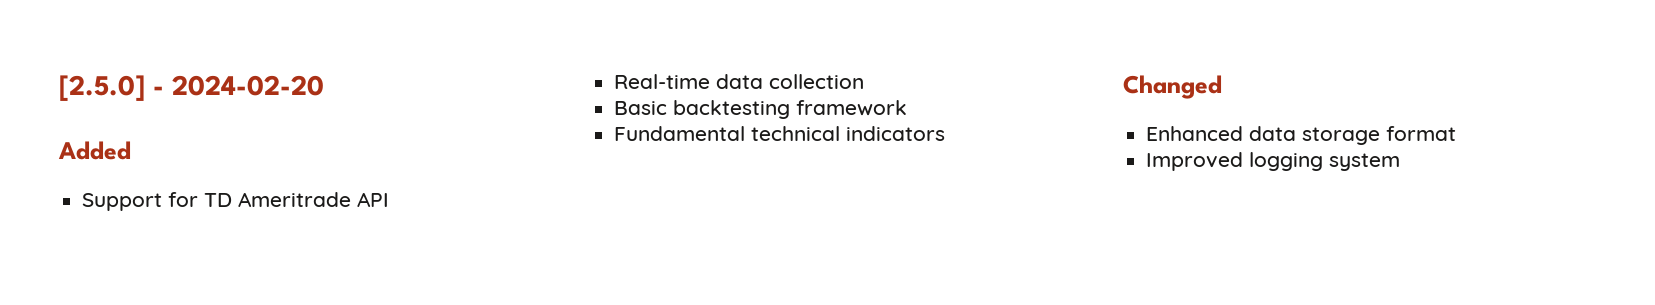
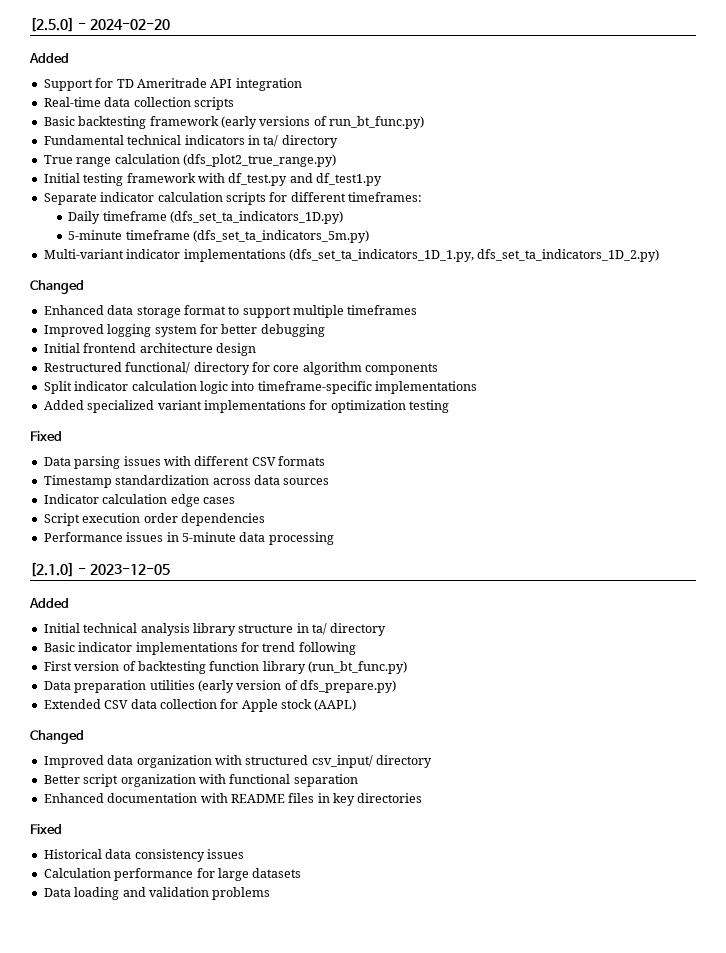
(390, 199) none -> [235,78,302,91] integration
(865, 81) none -> [193,97,234,110] scripts
(908, 108) none -> [220,116,424,129] (early versions of run_bt_func.py)
(946, 133) none -> [247,135,338,148] [43,154,336,167] [43,173,382,186] [43,192,422,205] [68,211,344,224] [68,230,370,243] [43,249,660,262] in ta/ directory // True range calculation (dfs_plot2_true_range.py) // Initial testing framework with df_test.py and df_test1.py // Separate indicator calculation scripts for different timeframes: // Daily timeframe (dfs_set_ta_indicators_1D.py) // 5-minute timeframe (dfs_set_ta_indicators_5m.py) // Multi-variant indicator implementations (dfs_set_ta_indicators_1D_1.py, dfs_set_ta_indicators_1D_2.py)
(1457, 133) none -> [228,305,418,318] to support multiple timeframes
(1401, 162) none -> [199,324,325,337] [43,343,256,356] [43,362,438,375] [43,381,477,394] [43,400,449,413] [30,431,62,441] [43,456,325,469] [43,475,330,488] [43,494,235,507] [43,513,265,526] [43,532,334,545] [30,562,170,577] [29,598,69,608] [43,623,387,636] [43,642,356,655] [43,661,407,674] [43,680,396,693] [43,699,357,712] [30,730,84,744] [43,755,432,768] [43,774,358,787] [43,793,423,806] [30,824,62,834] [43,849,244,862] [43,868,302,881] [43,887,271,900] for better debugging // Initial frontend architecture design // Restructured functional/ directory for core algorithm components // Split indicator calculation logic into timeframe-specific implementations // Added specialized variant implementations for optimization testing // Fixed // Data parsing issues with different CSV formats // Timestamp standardization across data sources // Indicator calculation edge cases // Script execution order dependencies // Performance issues in 5-minute data processing // [2.1.0] - 2023-12-05 // Added // Initial technical analysis library structure in ta/ directory // Basic indicator implementations for trend following // First version of backtesting function library (run_bt_func.py) // Data preparation utilities (early version of dfs_prepare.py) // Extended CSV data collection for Apple stock (AAPL) // Changed // Improved data organization with structured csv_input/ directory // Better script organization with functional separation // Enhanced documentation with README files in key directories // Fixed // Historical data consistency issues // Calculation performance for large datasets // Data loading and validation problems

